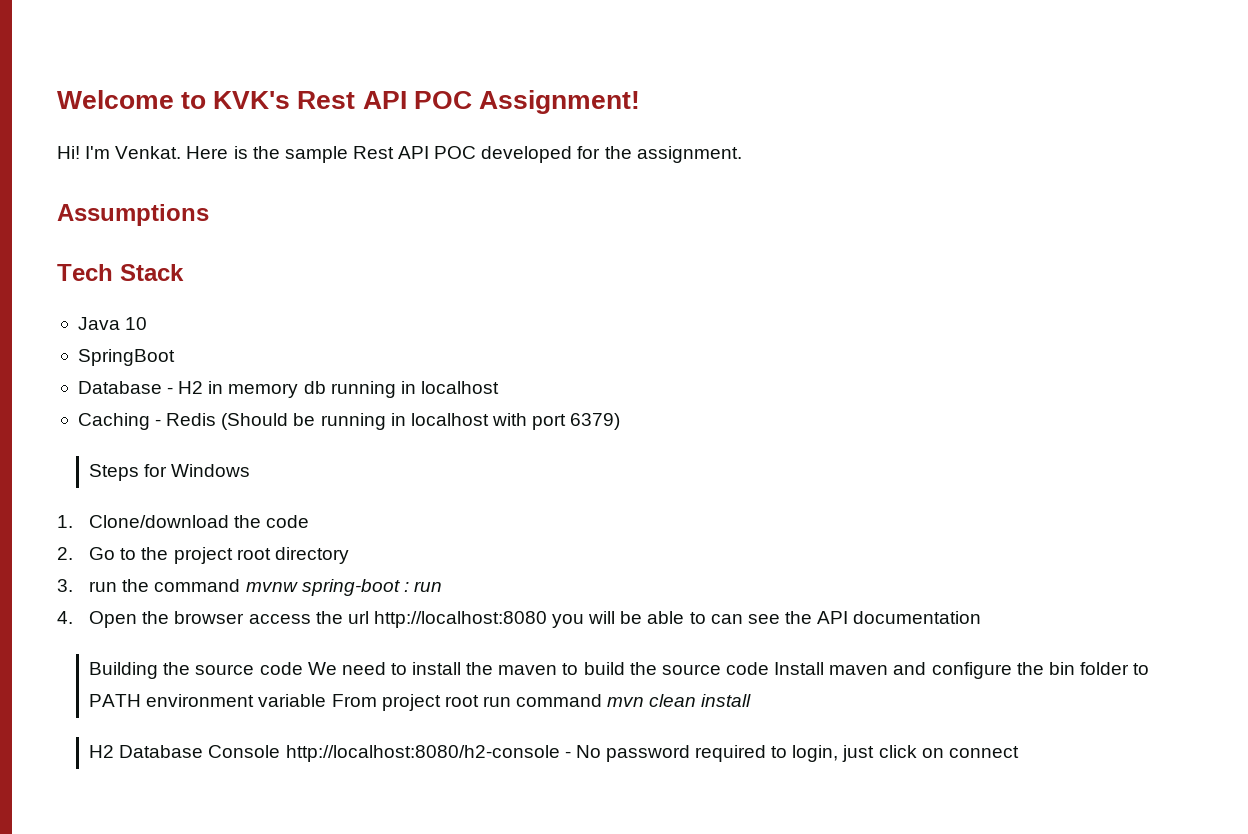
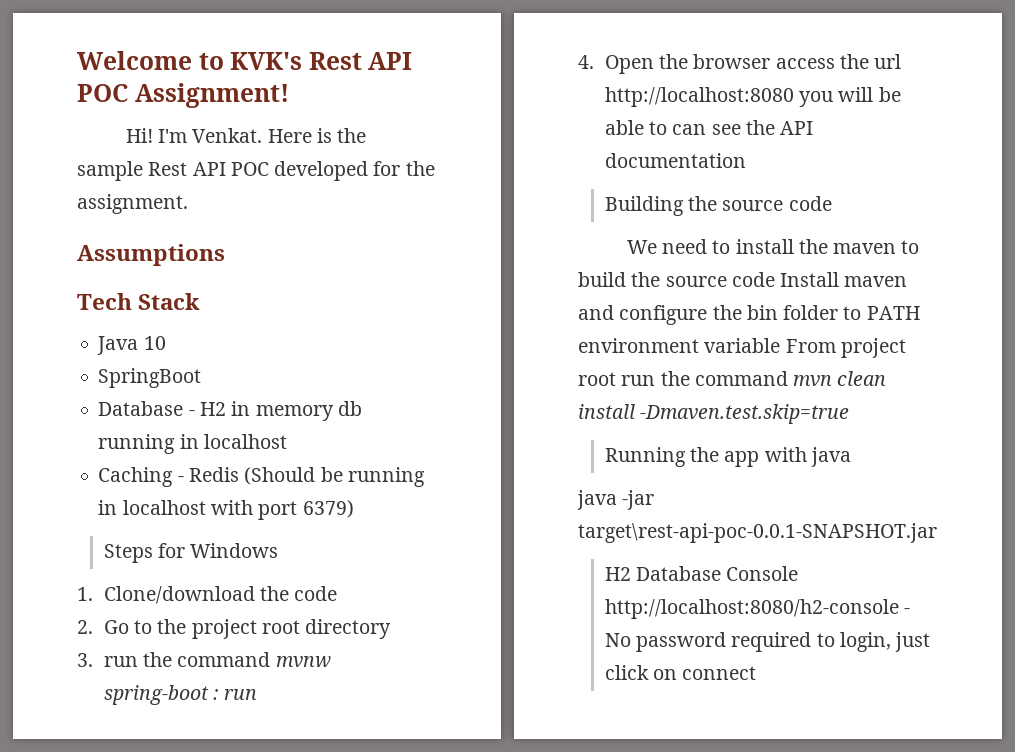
(303, 668) none -> (832, 203) //
(511, 701) none -> [660,371,690,386] the
(752, 700) none -> [640,404,850,424] [604,447,851,467] [577,490,655,510] [578,523,937,543] -Dmaven.test.skip=true // Running the app with java // java -jar target\rest-api-poc-0.0.1-SNAPSHOT.jar

